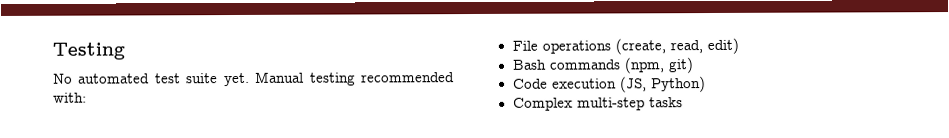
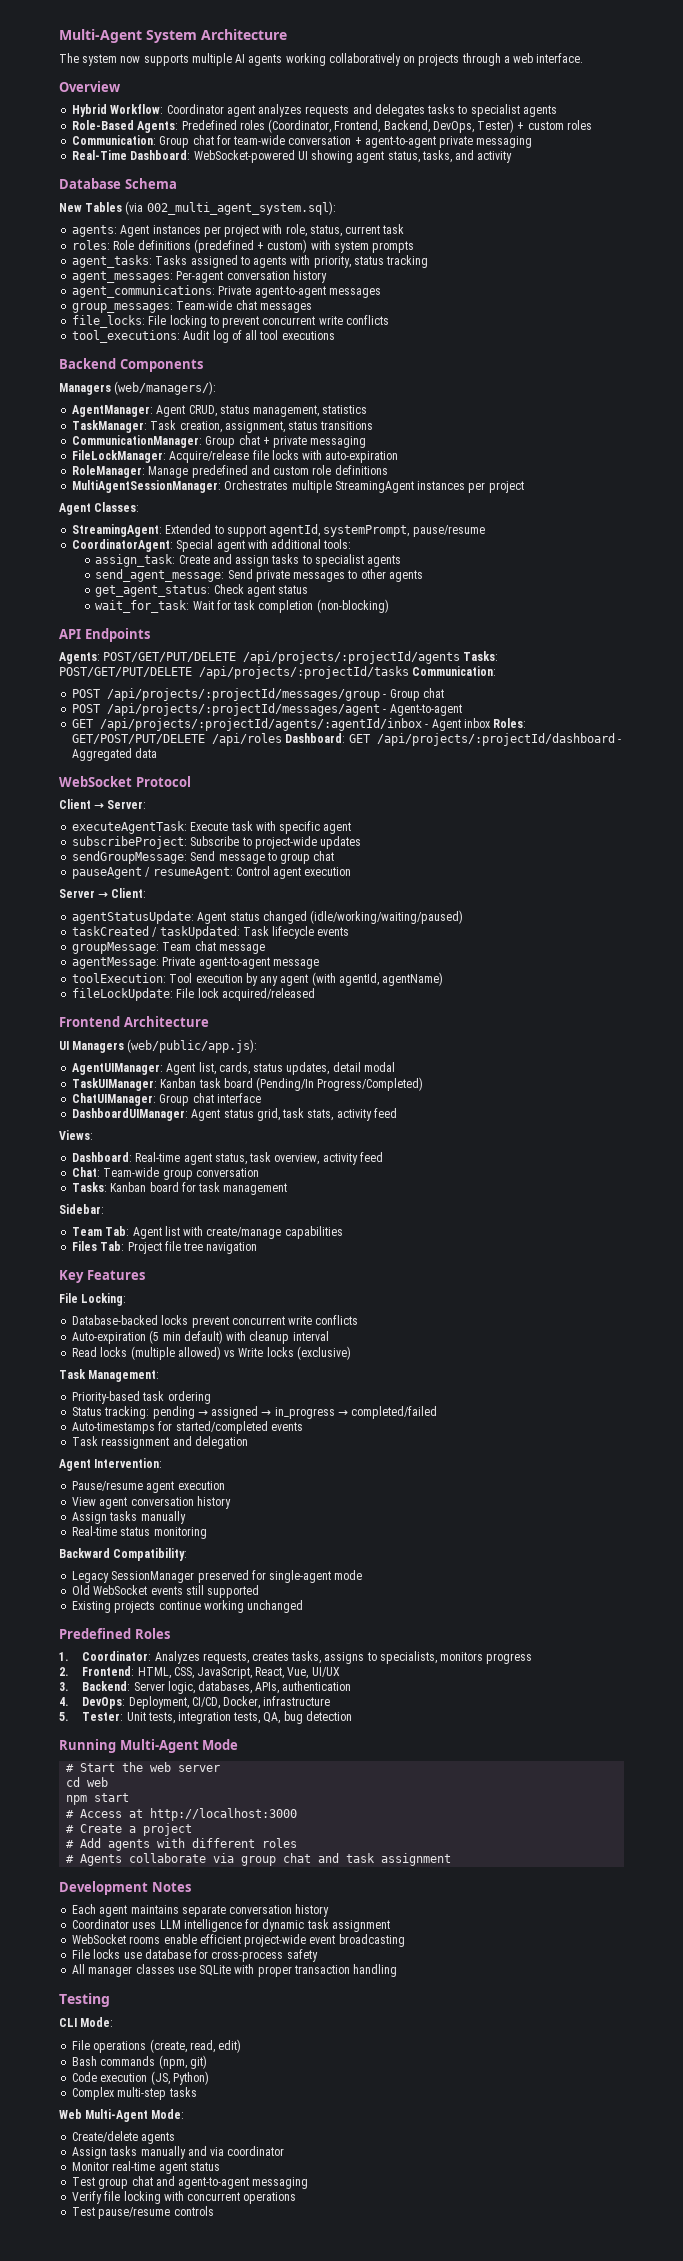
[52,42,125,60] [53,71,455,87] [53,92,87,103] Testing // No automated test suite yet. Manual testing recommended with: -> [59,29,287,43] [59,53,584,66] [59,81,120,92] [72,104,557,117] [72,119,592,133] [72,135,533,148] [72,150,513,163] [59,178,177,189] [59,201,336,215] [72,224,405,237] [72,239,415,253] [72,255,429,268] [72,270,327,283] [72,285,381,298] [72,300,312,313] [72,315,389,328] [72,330,335,343] [59,358,203,372] [59,381,217,395] [72,405,368,417] [72,420,374,433] [72,435,367,448] [72,450,399,463] [72,465,388,478] [72,480,524,493] [59,502,140,515] [72,524,485,537] [72,539,352,552] [95,554,402,567] [95,569,423,582] [95,584,309,597] [95,599,389,613] [59,628,150,642] [59,651,499,664] [59,666,497,679] [72,688,444,701] [72,703,462,716] [72,718,527,731] [72,733,621,746] [72,748,158,761] [59,776,191,787] [59,799,147,809] [72,821,352,834] [72,836,362,849] [72,851,335,864] [72,866,352,879] [59,888,147,898] [72,910,464,924] [72,926,350,939] [72,941,265,954] [72,957,319,969] [72,972,444,986] [72,988,315,1001] [59,1016,209,1027] [59,1039,258,1053] [72,1062,395,1075] [72,1077,424,1091] [72,1093,261,1106] [72,1108,397,1121] [59,1130,93,1140] [72,1152,383,1165] [72,1167,259,1180] [72,1182,288,1195] [59,1204,104,1214] [72,1226,343,1239] [72,1241,258,1254] [59,1270,145,1283] [59,1293,127,1306] [72,1315,359,1328] [72,1330,329,1344] [72,1346,351,1360] [59,1369,160,1382] [72,1391,211,1404] [72,1406,438,1419] [72,1421,303,1434] [72,1436,248,1449] [59,1458,163,1471] [72,1481,225,1493] [72,1496,231,1509] [72,1511,186,1524] [72,1526,207,1539] [59,1548,188,1561] [72,1570,363,1583] [72,1585,260,1598] [72,1600,304,1613] [59,1628,170,1639] [59,1651,533,1664] [59,1666,340,1679] [59,1681,352,1694] [59,1696,331,1709] [59,1711,352,1724] [59,1739,239,1753] [66,1762,221,1772] [66,1777,109,1787] [66,1793,130,1805] [66,1808,298,1821] [66,1823,193,1836] [66,1838,298,1851] [66,1853,452,1866] [59,1881,191,1895] [72,1904,330,1917] [72,1919,390,1932] [72,1934,405,1947] [72,1949,318,1962] [72,1964,398,1977] [59,1993,110,2007] [59,2017,114,2027] Multi-Agent System Architecture // The system now supports multiple AI agents working collaboratively on projects through a web interface. // Overview // Hybrid Workflow: Coordinator agent analyzes requests and delegates tasks to specialist agents // Role-Based Agents: Predefined roles (Coordinator, Frontend, Backend, DevOps, Tester) + custom roles // Communication: Group chat for team-wide conversation + agent-to-agent private messaging // Real-Time Dashboard: WebSocket-powered UI showing agent status, tasks, and activity // Database Schema // New Tables (via 002_multi_agent_system.sql): // agents: Agent instances per project with role, status, current task // roles: Role definitions (predefined + custom) with system prompts // agent_tasks: Tasks assigned to agents with priority, status tracking // agent_messages: Per-agent conversation history // agent_communications: Private agent-to-agent messages // group_messages: Team-wide chat messages // file_locks: File locking to prevent concurrent write conflicts // tool_executions: Audit log of all tool executions // Backend Components // Managers (web/managers/): // AgentManager: Agent CRUD, status management, statistics // TaskManager: Task creation, assignment, status transitions // CommunicationManager: Group chat + private messaging // FileLockManager: Acquire/release file locks with auto-expiration // RoleManager: Manage predefined and custom role definitions // MultiAgentSessionManager: Orchestrates multiple StreamingAgent instances per project // Agent Classes: // StreamingAgent: Extended to support agentId, systemPrompt, pause/resume // CoordinatorAgent: Special agent with additional tools: // assign_task: Create and assign tasks to specialist agents // send_agent_message: Send private messages to other agents // get_agent_status: Check agent status // wait_for_task: Wait for task completion (non-blocking) // API Endpoints // Agents: POST/GET/PUT/DELETE /api/projects/:projectId/agents Tasks: POST/GET/PUT/DELETE /api/projects/:projectId/tasks Communication: // POST /api/projects/:projectId/messages/group - Group chat // POST /api/projects/:projectId/messages/agent - Agent-to-agent // GET /api/projects/:projectId/agents/:agentId/inbox - Agent inbox Roles: GET/POST/PUT/DELETE /api/roles Dashboard: GET /api/projects/:projectId/dashboard - Aggregated data // WebSocket Protocol // Client → Server: // executeAgentTask: Execute task with specific agent // subscribeProject: Subscribe to project-wide updates // sendGroupMessage: Send message to group chat // pauseAgent / resumeAgent: Control agent execution // Server → Client: // agentStatusUpdate: Agent status changed (idle/working/waiting/paused) // taskCreated / taskUpdated: Task lifecycle events // groupMessage: Team chat message // agentMessage: Private agent-to-agent message // toolExecution: Tool execution by any agent (with agentId, agentName) // fileLockUpdate: File lock acquired/released // Frontend Architecture // UI Managers (web/public/app.js): // AgentUIManager: Agent list, cards, status updates, detail modal // TaskUIManager: Kanban task board (Pending/In Progress/Completed) // ChatUIManager: Group chat interface // DashboardUIManager: Agent status grid, task stats, activity feed // Views: // Dashboard: Real-time agent status, task overview, activity feed // Chat: Team-wide group conversation // Tasks: Kanban board for task management // Sidebar: // Team Tab: Agent list with create/manage capabilities // Files Tab: Project file tree navigation // Key Features // File Locking: // Database-backed locks prevent concurrent write conflicts // Auto-expiration (5 min default) with cleanup interval // Read locks (multiple allowed) vs Write locks (exclusive) // Task Management: // Priority-based task ordering // Status tracking: pending → assigned → in_progress → completed/failed // Auto-timestamps for started/completed events // Task reassignment and delegation // Agent Intervention: // Pause/resume agent execution // View agent conversation history // Assign tasks manually // Real-time status monitoring // Backward Compatibility: // Legacy SessionManager preserved for single-agent mode // Old WebSocket events still supported // Existing projects continue working unchanged // Predefined Roles // 1. Coordinator: Analyzes requests, creates tasks, assigns to specialists, monitors progress // 2. Frontend: HTML, CSS, JavaScript, React, Vue, UI/UX // 3. Backend: Server logic, databases, APIs, authentication // 4. DevOps: Deployment, CI/CD, Docker, infrastructure // 5. Tester: Unit tests, integration tests, QA, bug detection // Running Multi-Agent Mode // # Start the web server // cd web // npm start // # Access at http://localhost:3000 // # Create a project // # Add agents with different roles // # Agents collaborate via group chat and task assignment // Development Notes // Each agent maintains separate conversation history // Coordinator uses LLM intelligence for dynamic task assignment // WebSocket rooms enable efficient project-wide event broadcasting // File locks use database for cross-process safety // All manager classes use SQLite with proper transaction handling // Testing // CLI Mode:
(683, 102) none -> [59,2109,185,2122] [72,2131,176,2144] [72,2146,285,2159] [72,2161,220,2174] [72,2176,309,2189] [72,2191,297,2204] [72,2206,214,2219] // Web Multi-Agent Mode: // Create/delete agents // Assign tasks manually and via coordinator // Monitor real-time agent status // Test group chat and agent-to-agent messaging // Verify file locking with concurrent operations // Test pause/resume controls

